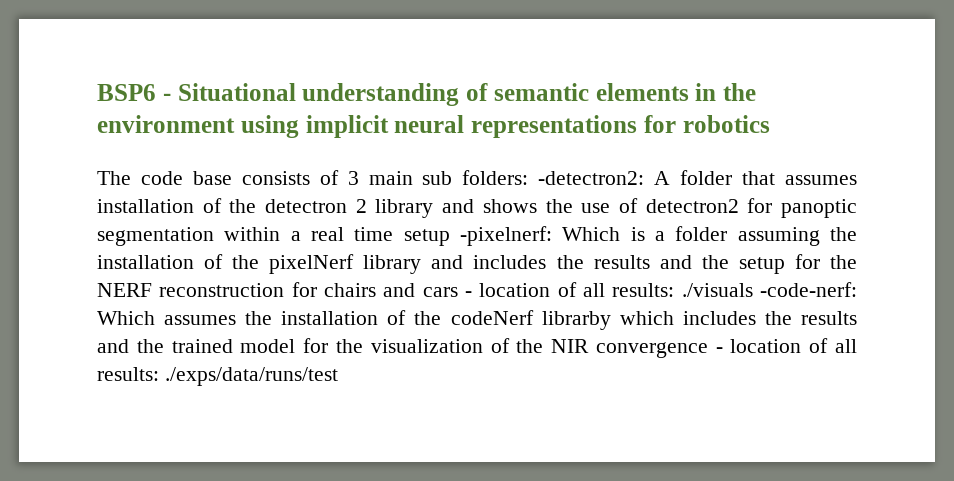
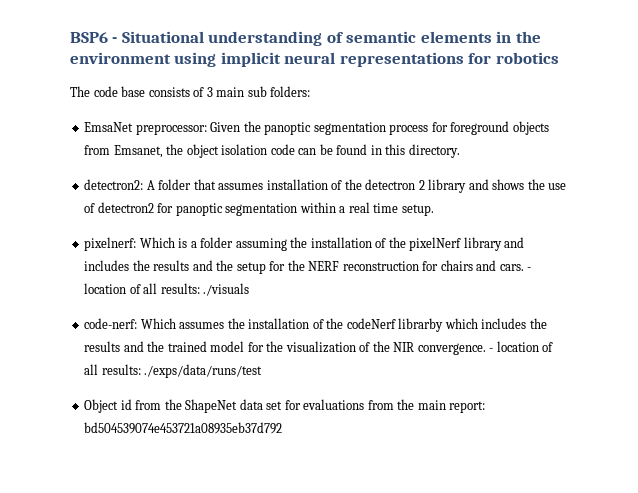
[538,171,645,185] -detectron2: -> [84,121,549,135] [84,144,460,158] [84,179,144,190] // EmsaNet preprocessor: Given the panoptic segmentation process for foreground objects from Emsanet, the object isolation code can be found in this directory. // detectron2:
[403,226,552,246] setup -pixelnerf: -> [401,204,434,216] [84,237,137,251] setup. // pixelnerf:
[422,287,458,297] cars -> [499,264,524,271] cars.
[759,282,857,297] -code-nerf: -> [84,318,138,329] // code-nerf:
[595,342,708,358] convergence -> [417,343,486,355] convergence.
(338, 376) none -> [84,399,486,413] [84,422,283,434] // Object id from the ShapeNet data set for evaluations from the main report: bd504539074e453721a08935eb37d792

